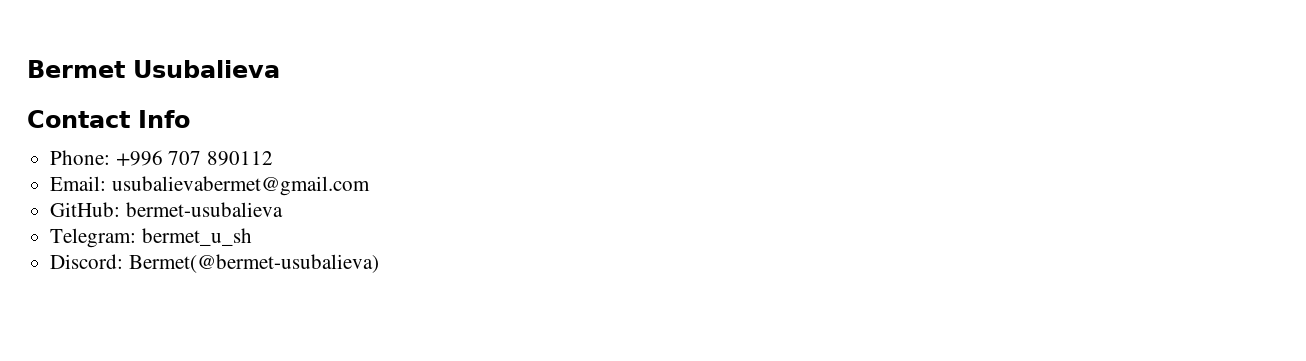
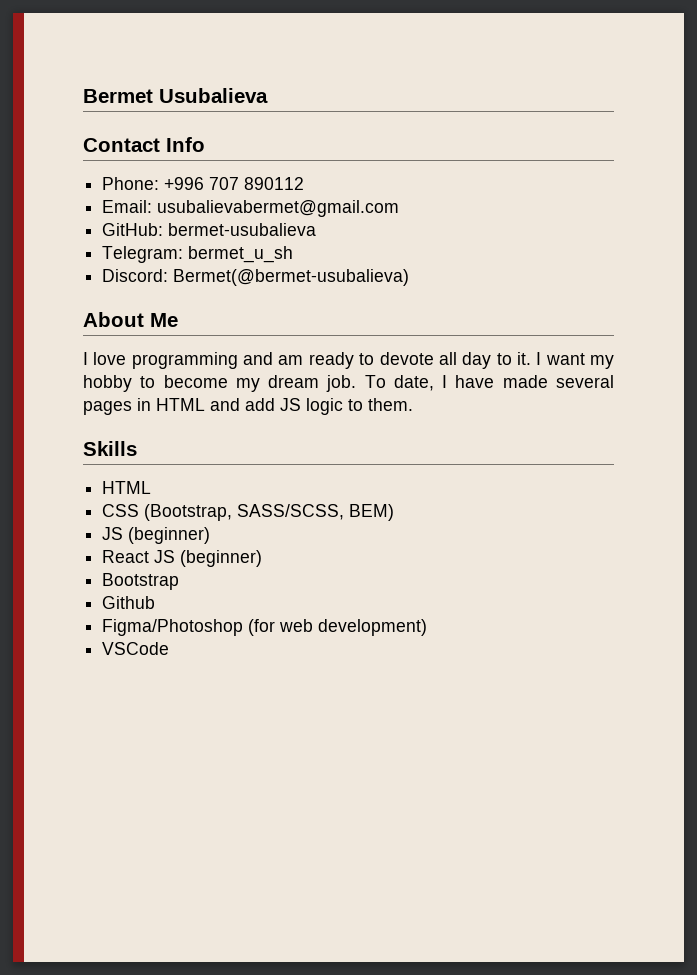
(379, 263) none -> [83,312,178,327] [83,352,614,369] [83,375,614,392] [83,398,413,415] [83,441,137,456] [102,481,152,494] [102,504,395,521] [102,527,211,544] [102,550,263,567] [102,573,180,590] [102,596,156,609] [102,619,428,636] [102,642,170,655] // About Me // I love programming and am ready to devote all day to it. I want my hobby to become my dream job. To date, I have made several pages in HTML and add JS logic to them. // Skills // HTML // CSS (Bootstrap, SASS/SCSS, BEM) // JS (beginner) // React JS (beginner) // Bootstrap // Github // Figma/Photoshop (for web development) // VSCode

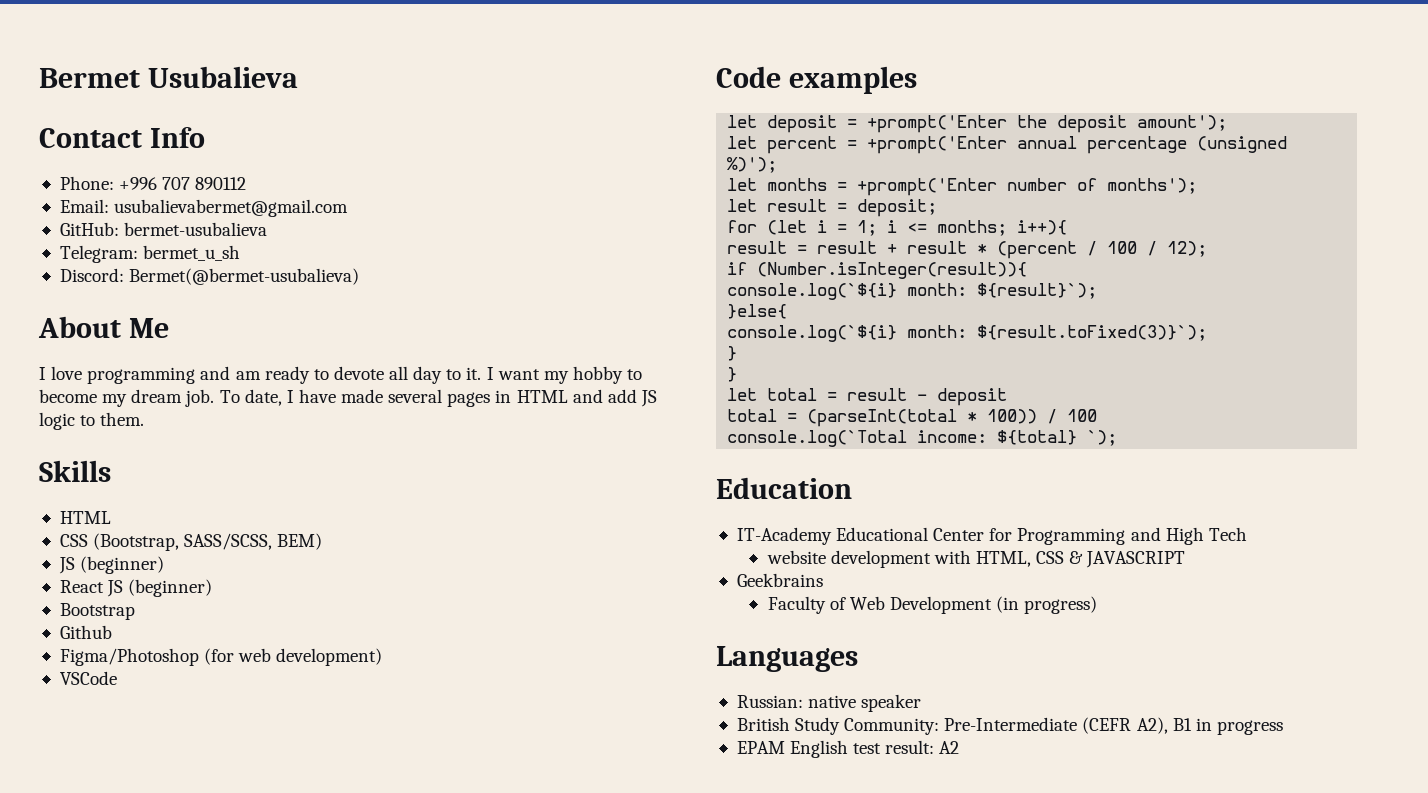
(170, 648) none -> [716,66,917,94] [727,115,1228,133] [727,136,1288,154] [727,157,778,173] [727,178,1198,196] [727,199,938,217] [727,220,1068,236] [727,241,1208,259] [727,262,1028,279] [727,283,1098,300] [727,304,788,319] [727,325,1208,342] [727,346,738,361] [727,367,738,382] [727,388,1008,406] [727,409,1098,427] [727,430,1118,447] [716,477,852,499] [736,527,1247,545] [766,550,1186,568] [736,573,823,587] [767,596,1098,614] [716,646,858,672] [736,694,922,712] [736,717,1283,735] [736,740,960,758] // Code examples // let deposit = +prompt('Enter the deposit amount'); // let percent = +prompt('Enter annual percentage (unsigned %)'); // let months = +prompt('Enter number of months'); // let result = deposit; // for (let i = 1; i <= months; i++){ // result = result + result * (percent / 100 / 12); // if (Number.isInteger(result)){ // console.log(`${i} month: ${result}`); // }else{ // console.log(`${i} month: ${result.toFixed(3)}`); // } // } // let total = result - deposit // total = (parseInt(total * 100)) / 100 // console.log(`Total income: ${total} `); // Education // IT-Academy Educational Center for Programming and High Tech // website development with HTML, CSS & JAVASCRIPT // Geekbrains // Faculty of Web Development (in progress) // Languages // Russian: native speaker // British Study Community: Pre-Intermediate (CEFR A2), B1 in progress // EPAM English test result: A2

